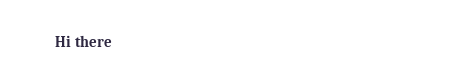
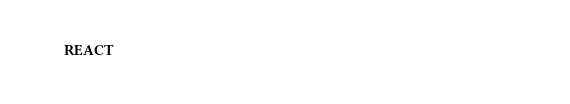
[55,35,113,47] Hi there -> [64,44,114,56] REACT

